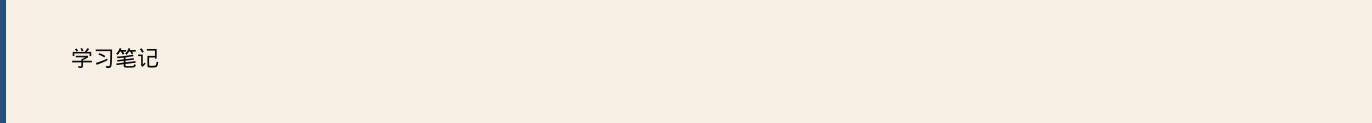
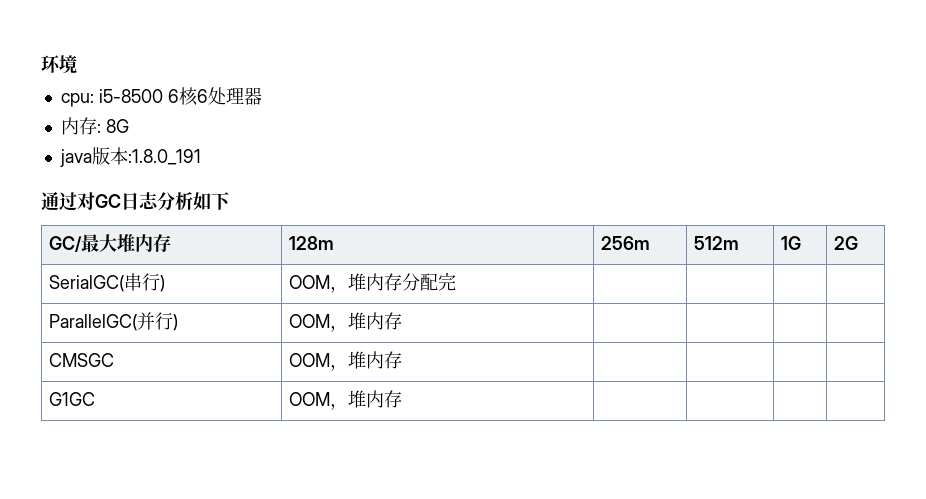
[71,48,159,69] 学习笔记 -> [41,55,77,74] [60,87,262,107] [60,117,129,135] [59,147,201,167] [41,192,230,211] [49,233,172,253] [289,236,335,250] [601,236,651,250] [694,236,740,250] [781,236,802,250] [834,236,859,250] [49,273,166,292] [289,272,457,293] [49,312,179,331] [289,312,403,332] [49,353,115,367] [289,351,403,371] [49,392,96,406] [289,390,403,410] 环境 // cpu: i5-8500 6核6处理器 // 内存: 8G // java版本:1.8.0_191 // 通过对GC日志分析如下 // GC/最大堆内存 | 128m | 256m | 512m | 1G | 2G // SerialGC(串行) | OOM，堆内存分配完 | | | | // ParallelGC(并行) | OOM，堆内存 | | | | // CMSGC | OOM，堆内存 | | | | // G1GC | OOM，堆内存 | | | |

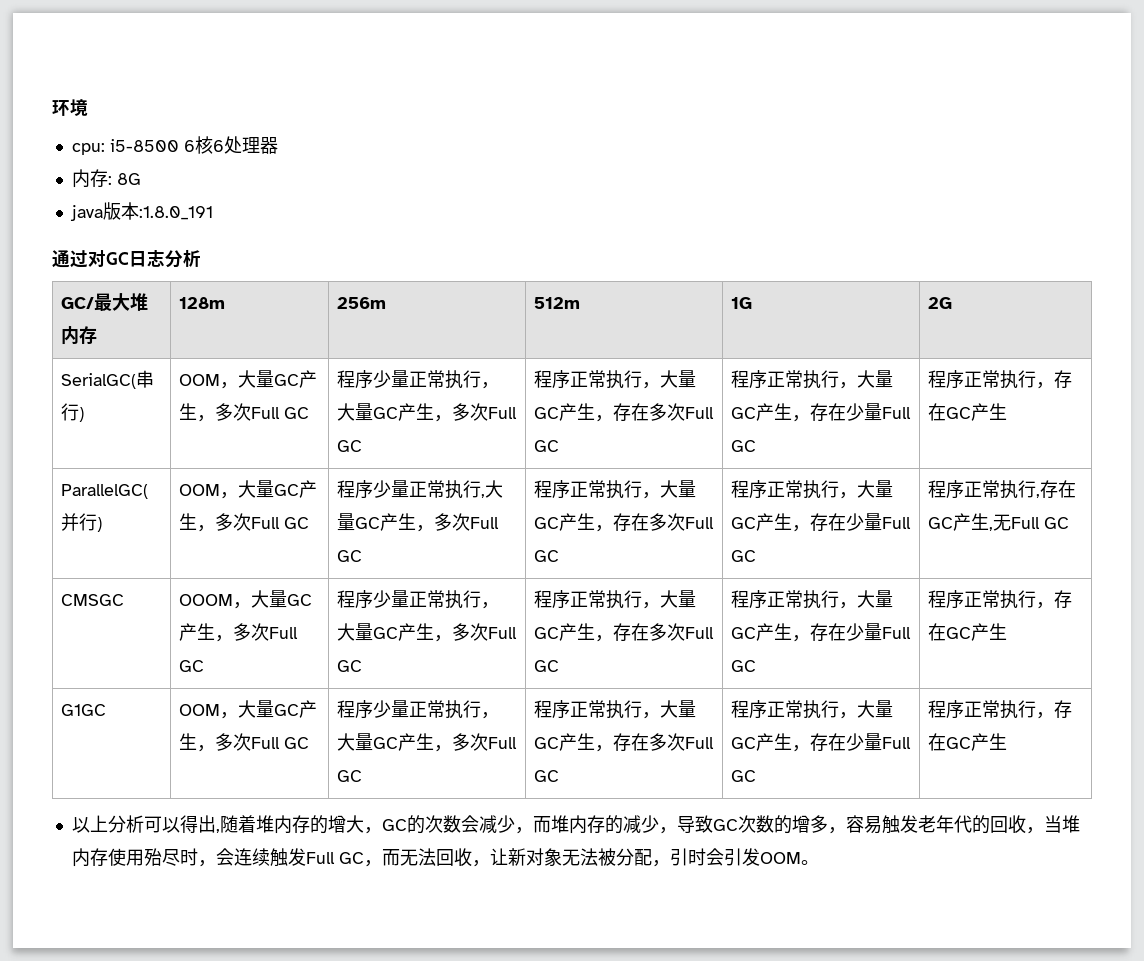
[193,192,230,210] 如下 -> (201, 258) none
[348,272,457,291] 堆内存分配完 | | | | -> [238,370,318,388] [179,403,310,422] [337,370,500,389] [337,403,518,422] [337,440,363,452] [534,370,697,389] [534,403,715,422] [534,440,560,452] [731,370,894,389] [731,403,912,422] [731,440,757,452] [928,370,1073,389] [928,403,1008,421] 大量GC产生，多次Full GC | 程序少量正常执行，大量GC产生，多次Full GC | 程序正常执行，大量GC产生，存在多次Full GC | 程序正常执行，大量GC产生，存在少量Full GC | 程序正常执行，存在GC产生
[348,312,403,330] [49,353,115,367] [289,351,403,371] [49,392,96,406] [289,390,403,410] 堆内存 | | | | // CMSGC | OOM，堆内存 | | | | // G1GC | OOM，堆内存 | | | | -> [238,480,318,498] [179,513,310,532] [337,480,504,499] [337,513,500,532] [337,550,363,562] [534,480,697,499] [534,513,715,532] [534,550,560,562] [731,480,894,499] [731,513,912,532] [731,550,757,562] [928,480,1077,499] [928,513,1070,531] [61,594,125,606] [179,590,313,609] [179,623,299,642] [179,660,205,672] [337,590,500,609] [337,623,518,642] [337,660,363,672] [534,590,697,609] [534,623,715,642] [534,660,560,672] [731,590,894,609] [731,623,912,642] [731,660,757,672] [928,590,1073,609] [928,623,1008,641] [61,704,107,716] [179,700,318,719] [179,733,310,752] [337,700,500,719] [337,733,518,752] [337,770,363,782] [534,700,697,719] [534,733,715,752] [534,770,560,782] [731,700,894,719] [731,733,912,752] [731,770,757,782] [928,700,1073,719] [928,733,1008,751] [71,815,1080,834] [71,848,819,867] 大量GC产生，多次Full GC | 程序少量正常执行,大量GC产生，多次Full GC | 程序正常执行，大量GC产生，存在多次Full GC | 程序正常执行，大量GC产生，存在少量Full GC | 程序正常执行,存在GC产生,无Full GC // CMSGC | OOOM，大量GC产生，多次Full GC | 程序少量正常执行，大量GC产生，多次Full GC | 程序正常执行，大量GC产生，存在多次Full GC | 程序正常执行，大量GC产生，存在少量Full GC | 程序正常执行，存在GC产生 // G1GC | OOM，大量GC产生，多次Full GC | 程序少量正常执行，大量GC产生，多次Full GC | 程序正常执行，大量GC产生，存在多次Full GC | 程序正常执行，大量GC产生，存在少量Full GC | 程序正常执行，存在GC产生 // 以上分析可以得出,随着堆内存的增大，GC的次数会减少，而堆内存的减少，导致GC次数的增多，容易触发老年代的回收，当堆内存使用殆尽时，会连续触发Full GC，而无法回收，让新对象无法被分配，引时会引发OOM。

